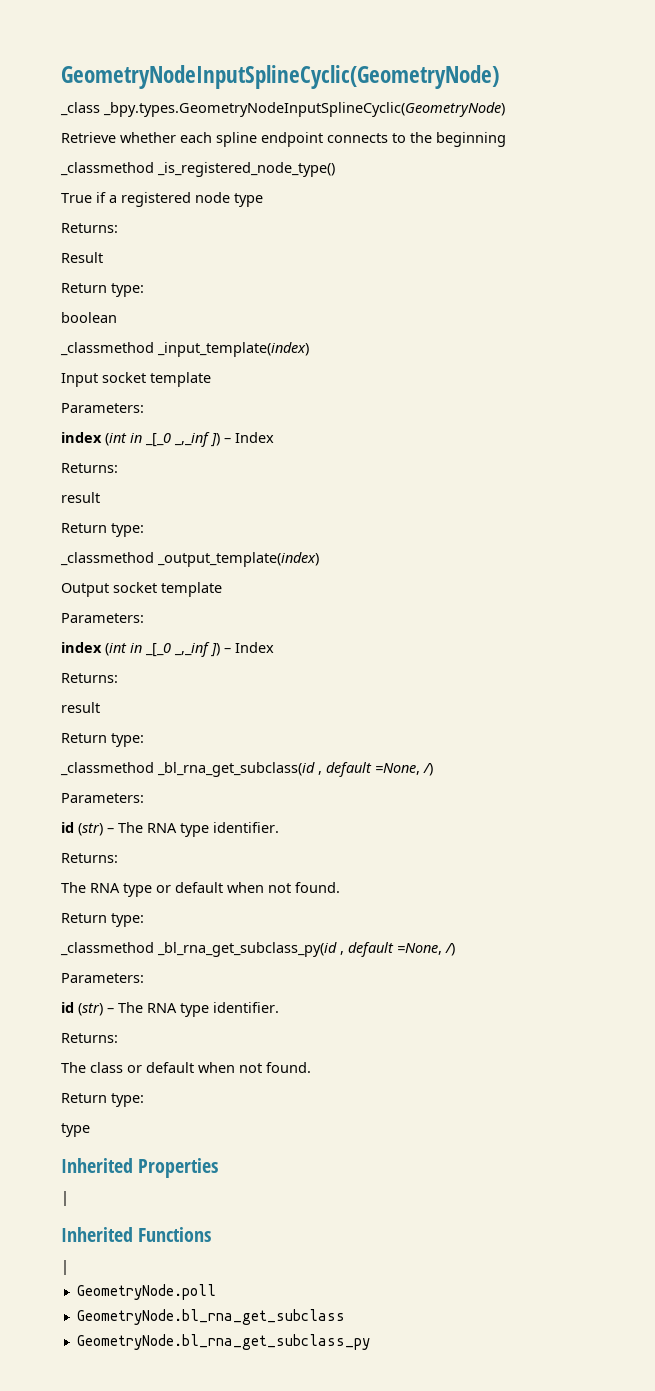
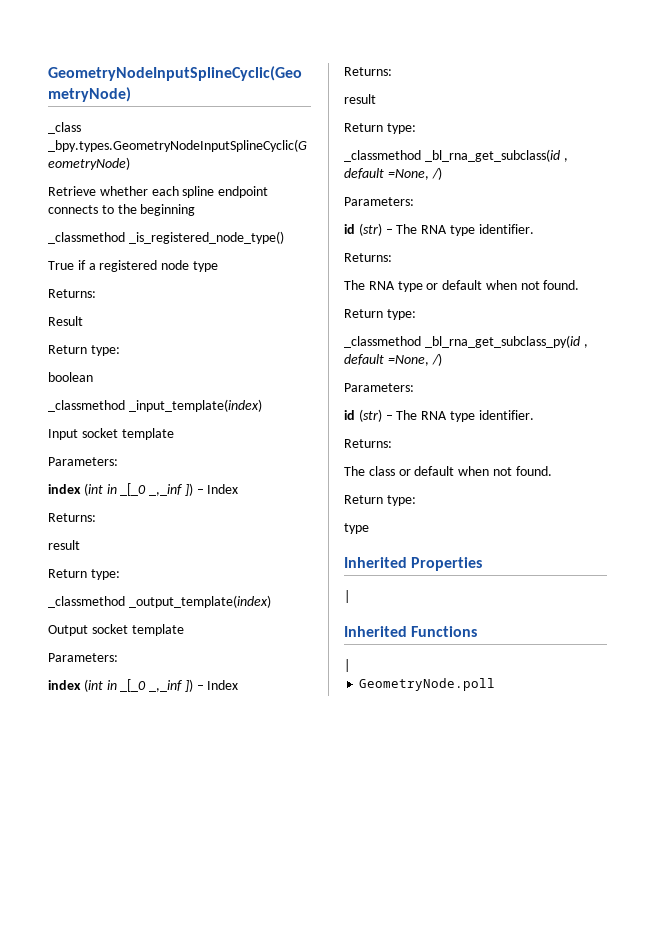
[76,1309,345,1325] [76,1334,370,1350] // GeometryNode.bl_rna_get_subclass // GeometryNode.bl_rna_get_subclass_py -> (496, 684) none

